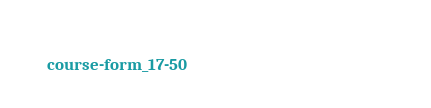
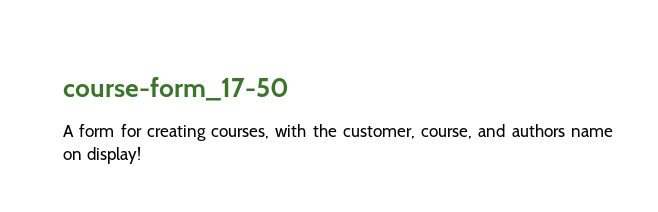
(187, 65) none -> [63,124,613,141] [63,147,141,164] // A form for creating courses, with the customer, course, and authors name on display!

